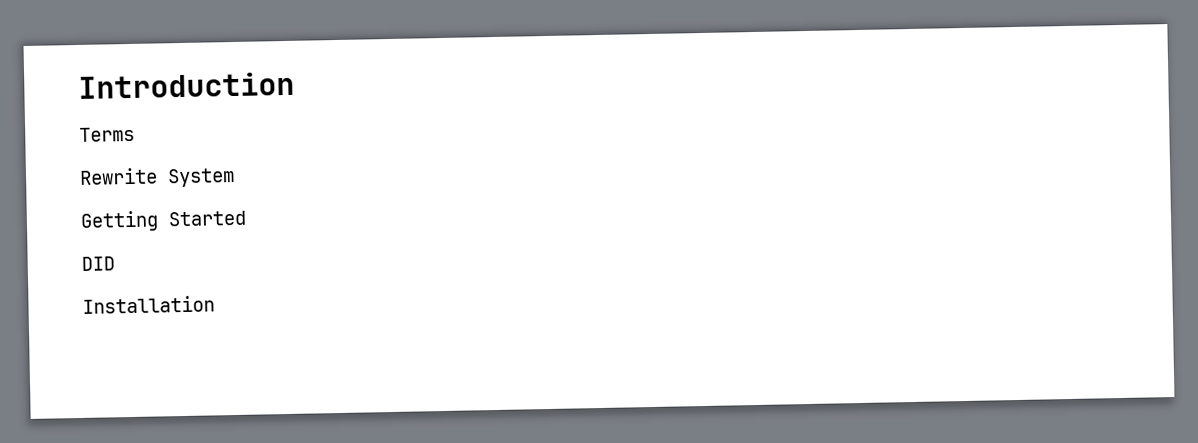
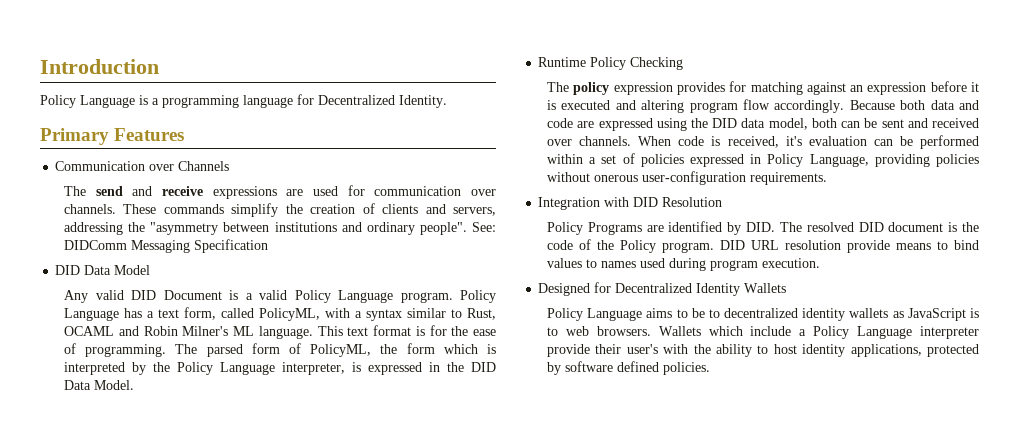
[79,126,135,142] [79,167,235,188] [80,210,246,232] [81,256,115,271] [82,295,215,314] Terms // Rewrite System // Getting Started // DID // Installation -> [40,94,447,108] [40,128,185,145] [55,161,230,171] [64,185,497,199] [64,203,496,217] [64,222,496,235] [64,239,269,253] [55,265,151,275] [64,290,496,303] [64,307,497,321] [64,325,497,339] [64,343,497,357] [64,362,496,375] [64,380,135,390] [538,57,684,70] [547,81,979,95] [547,99,979,113] [547,118,979,131] [547,135,979,149] [547,153,980,167] [547,171,828,185] [538,197,723,210] [547,221,979,235] [547,239,980,253] [547,258,821,271] [538,282,787,296] [547,308,980,321] [547,326,980,339] [547,344,979,357] [547,361,711,375] Policy Language is a programming language for Decentralized Identity. // Primary Features // Communication over Channels // The send and receive expressions are used for communication over channels. These commands simplify the creation of clients and servers, addressing the "asymmetry between institutions and ordinary people". See: DIDComm Messaging Specification // DID Data Model // Any valid DID Document is a valid Policy Language program. Policy Language has a text form, called PolicyML, with a syntax similar to Rust, OCAML and Robin Milner's ML language. This text format is for the ease of programming. The parsed form of PolicyML, the form which is interpreted by the Policy Language interpreter, is expressed in the DID Data Model. // Runtime Policy Checking // The policy expression provides for matching against an expression before it is executed and altering program flow accordingly. Because both data and code are expressed using the DID data model, both can be sent and received over channels. When code is received, it's evaluation can be performed within a set of policies expressed in Policy Language, providing policies without onerous user-configuration requirements. // Integration with DID Resolution // Policy Programs are identified by DID. The resolved DID document is the code of the Policy program. DID URL resolution provide means to bind values to names used during program execution. // Designed for Decentralized Identity Wallets // Policy Language aims to be to decentralized identity wallets as JavaScript is to web browsers. Wallets which include a Policy Language interpreter provide their user's with the ability to host identity applications, protected by software defined policies.

